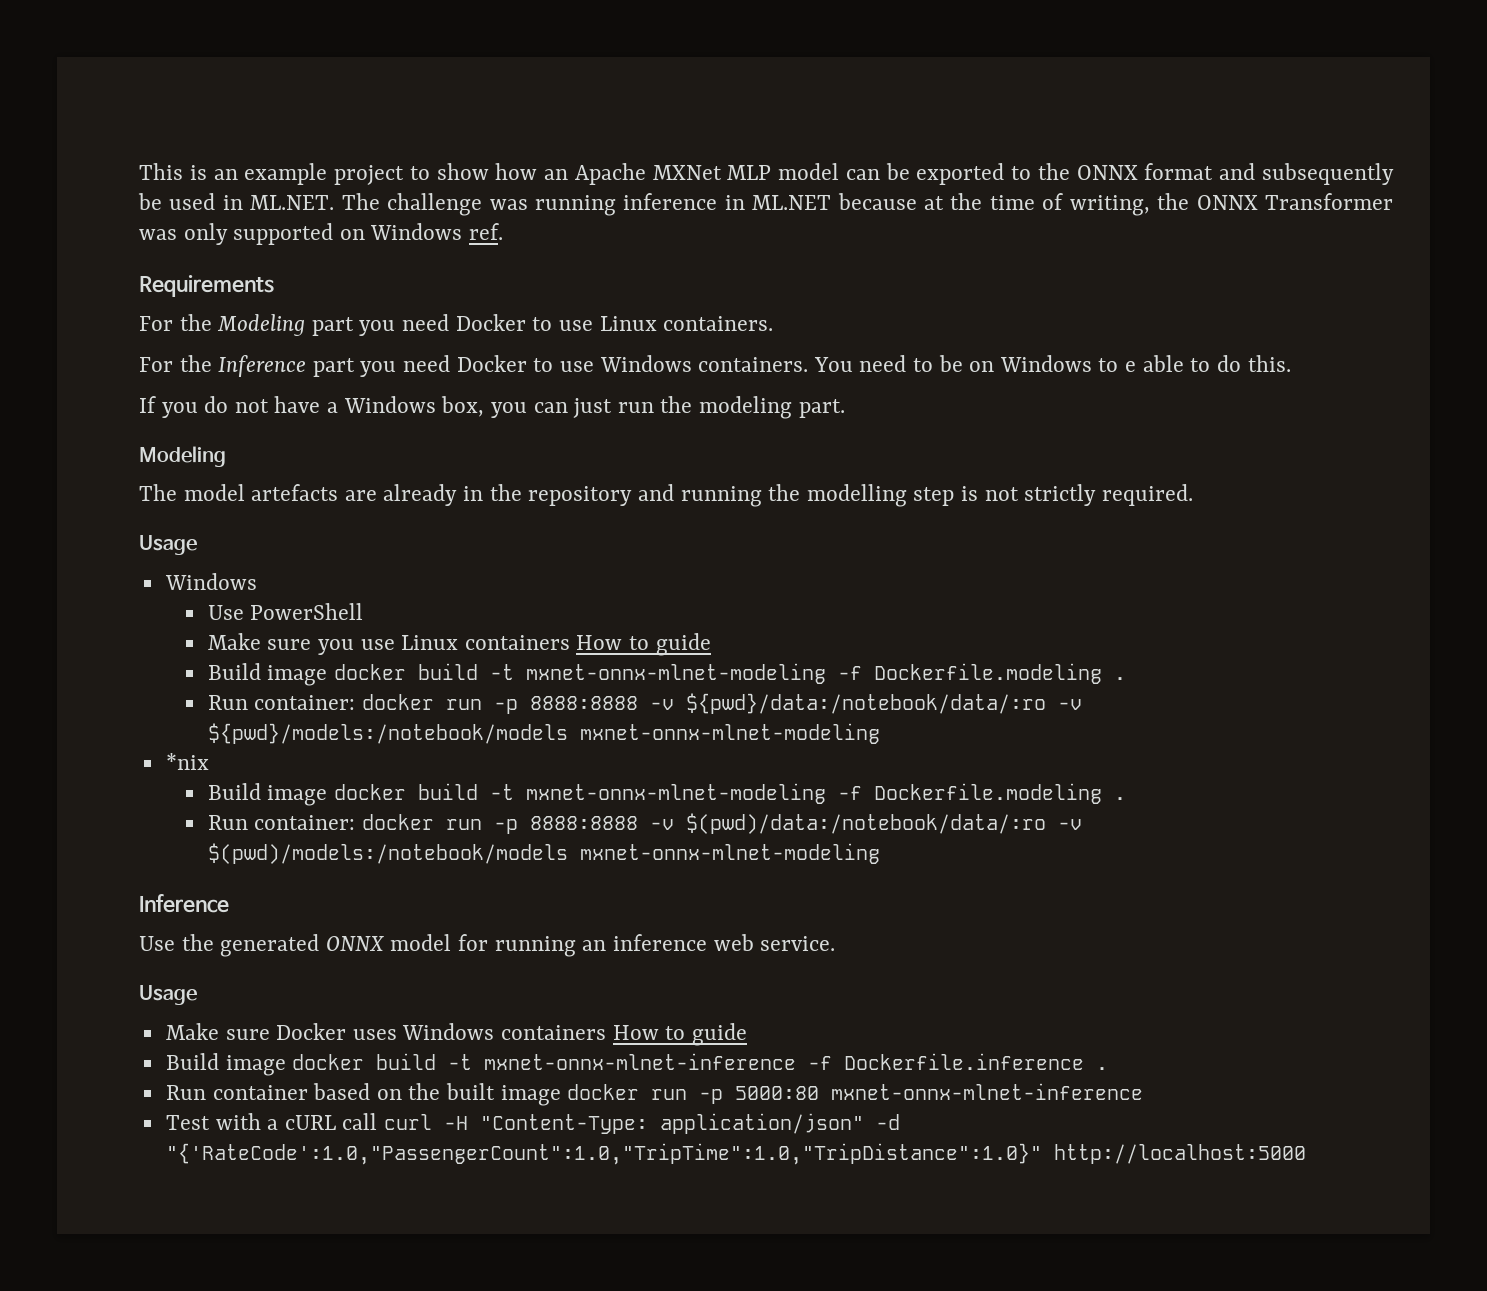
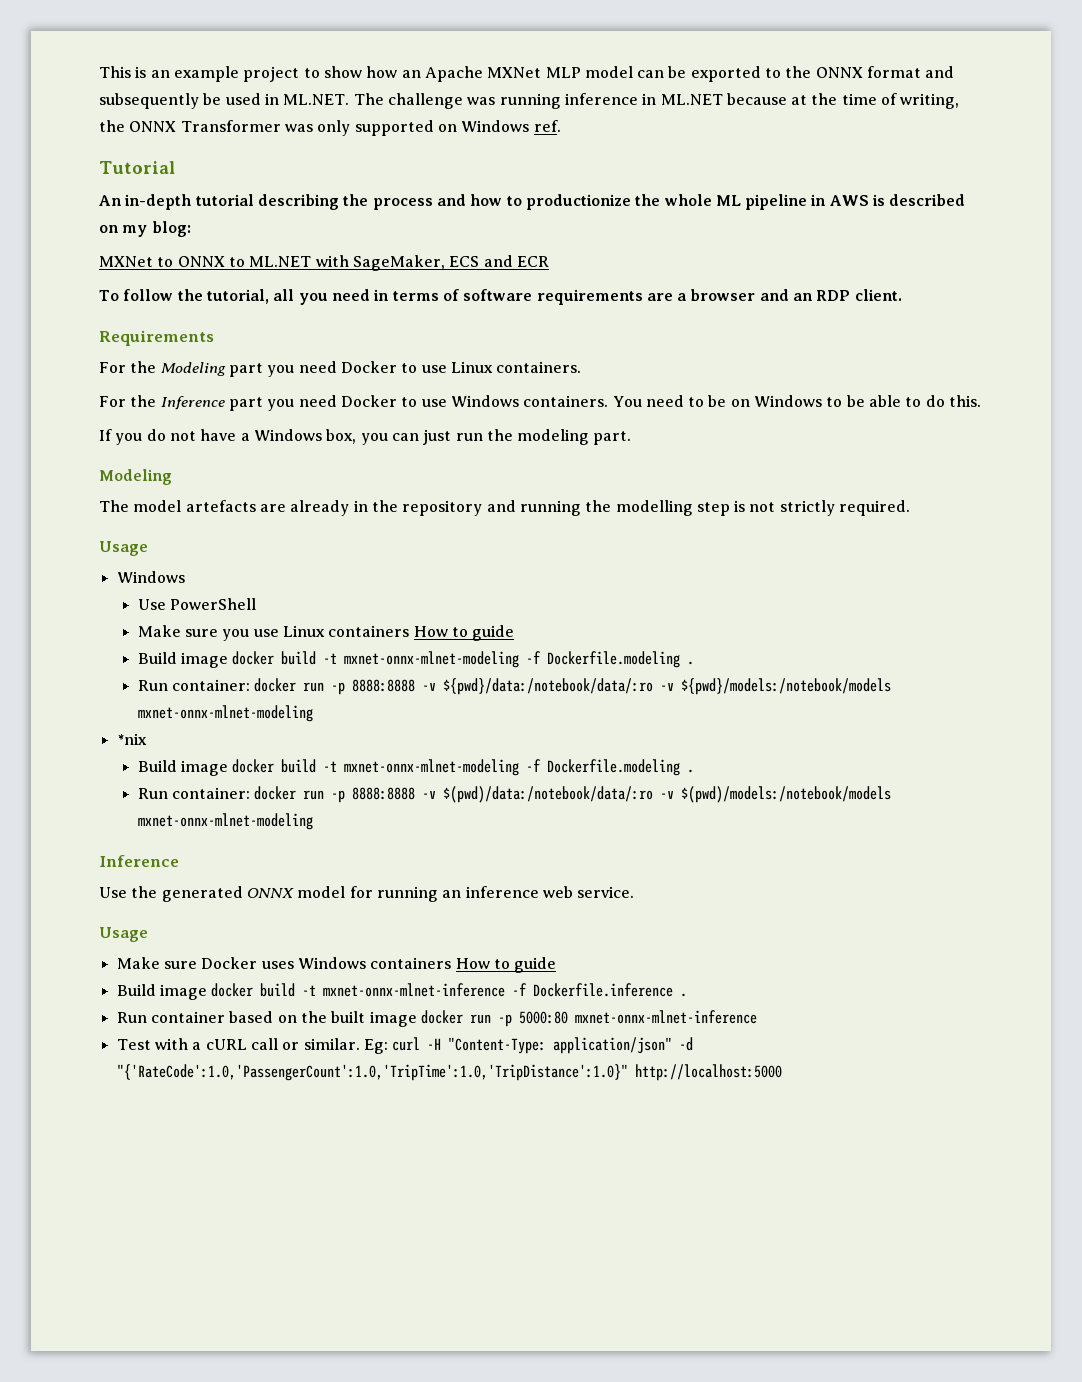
(504, 231) none -> [99,161,175,174] [99,194,966,210] [99,221,191,237] [99,255,549,271] [99,289,902,305] // Tutorial // An in-depth tutorial describing the process and how to productionize the whole ML pipeline in AWS is described on my blog: // MXNet to ONNX to ML.NET with SageMaker, ECS and ECR // To follow the tutorial, all you need in terms of software requirements are a browser and an RDP client.
[1125,361,1137,372] e -> [846,395,865,407] be
(378, 1121) none -> [282,1038,388,1054] or similar. Eg:
[165,1143,1042,1165] "{'RateCode':1.0,"PassengerCount":1.0,"TripTime":1.0,"TripDistance":1.0}" -> [116,1064,628,1081] "{'RateCode':1.0,'PassengerCount':1.0,'TripTime':1.0,'TripDistance':1.0}"

